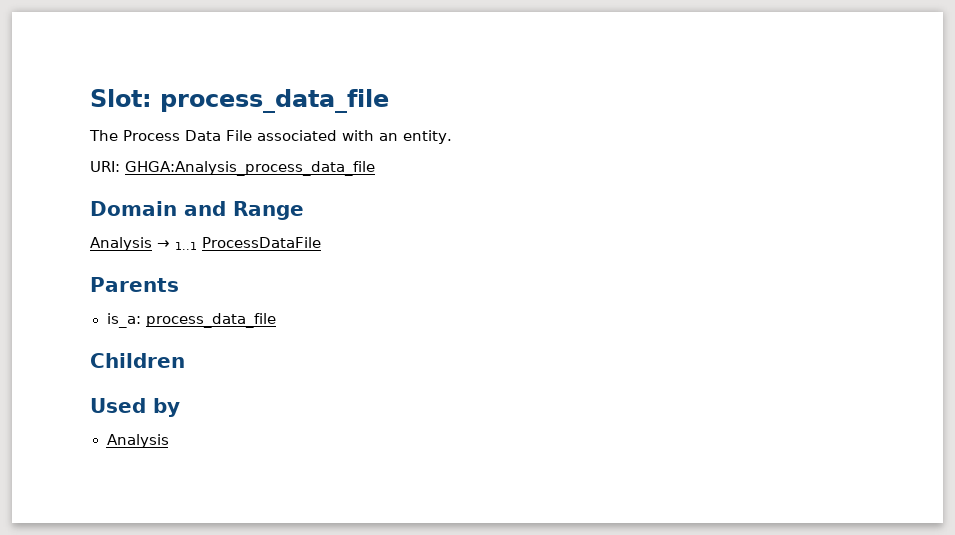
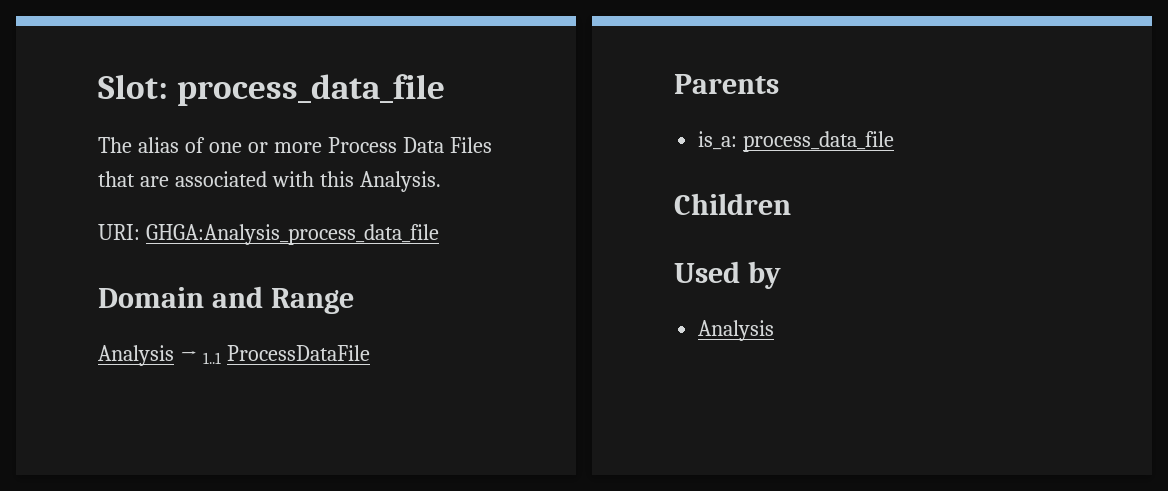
[123,130,452,144] Process Data File associated with an entity. -> [137,137,492,153] [98,171,441,192] alias of one or more Process Data Files that are associated with this Analysis.

